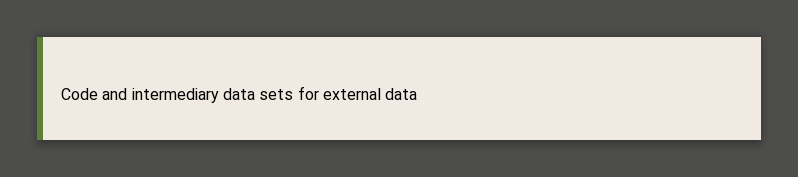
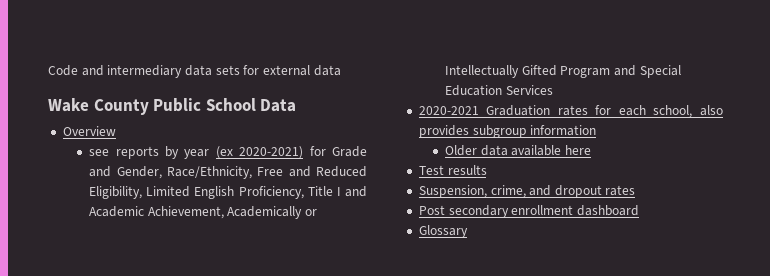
(418, 94) none -> [48,98,297,115] [62,126,116,136] [89,146,367,159] [89,166,367,179] [89,186,367,199] [89,206,318,219] [445,65,681,78] [445,85,553,96] [418,105,723,118] [418,125,597,138] [445,145,592,156] [418,165,487,175] [418,185,636,198] [418,205,639,218] [418,225,468,238] // Wake County Public School Data // Overview // see reports by year (ex 2020-2021) for Grade and Gender, Race/Ethnicity, Free and Reduced Eligibility, Limited English Proficiency, Title I and Academic Achievement, Academically or Intellectually Gifted Program and Special Education Services // 2020-2021 Graduation rates for each school, also provides subgroup information // Older data available here // Test results // Suspension, crime, and dropout rates // Post secondary enrollment dashboard // Glossary

